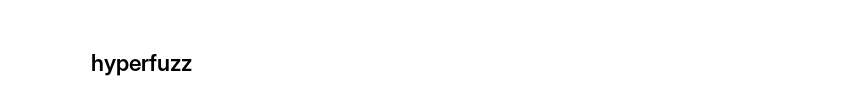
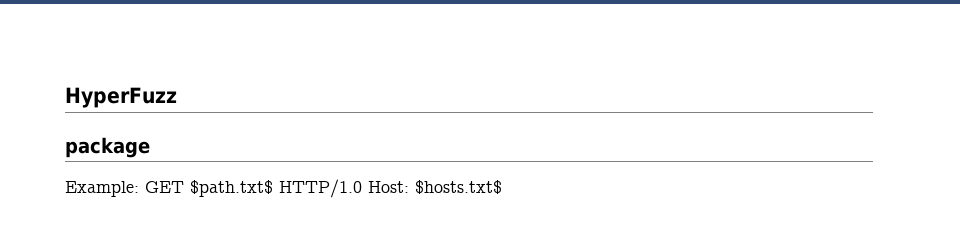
[91,54,192,76] hyperfuzz -> [65,87,177,108] [65,137,150,158] [65,179,502,198] HyperFuzz // package // Example: GET $path.txt$ HTTP/1.0 Host: $hosts.txt$

